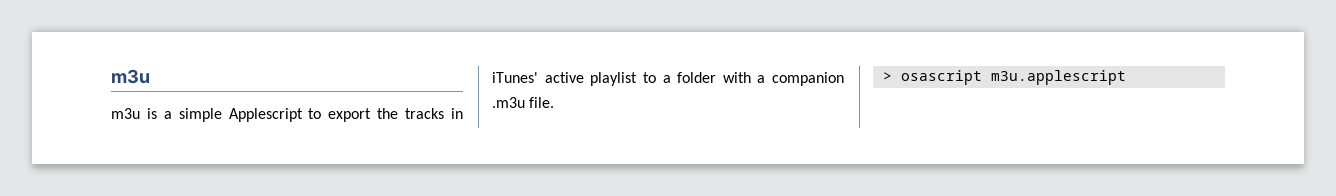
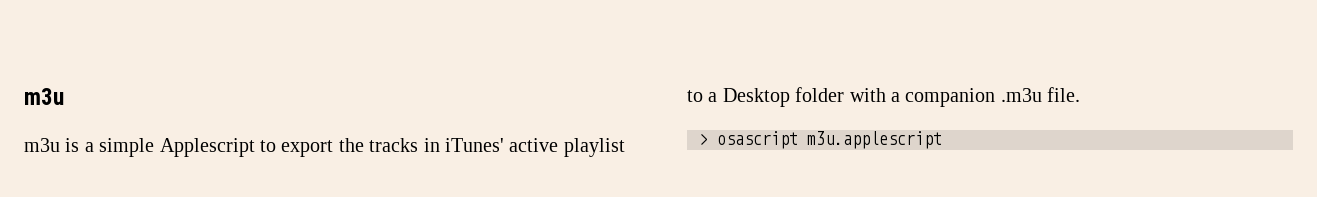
(671, 79) none -> [722,88,790,107] Desktop

